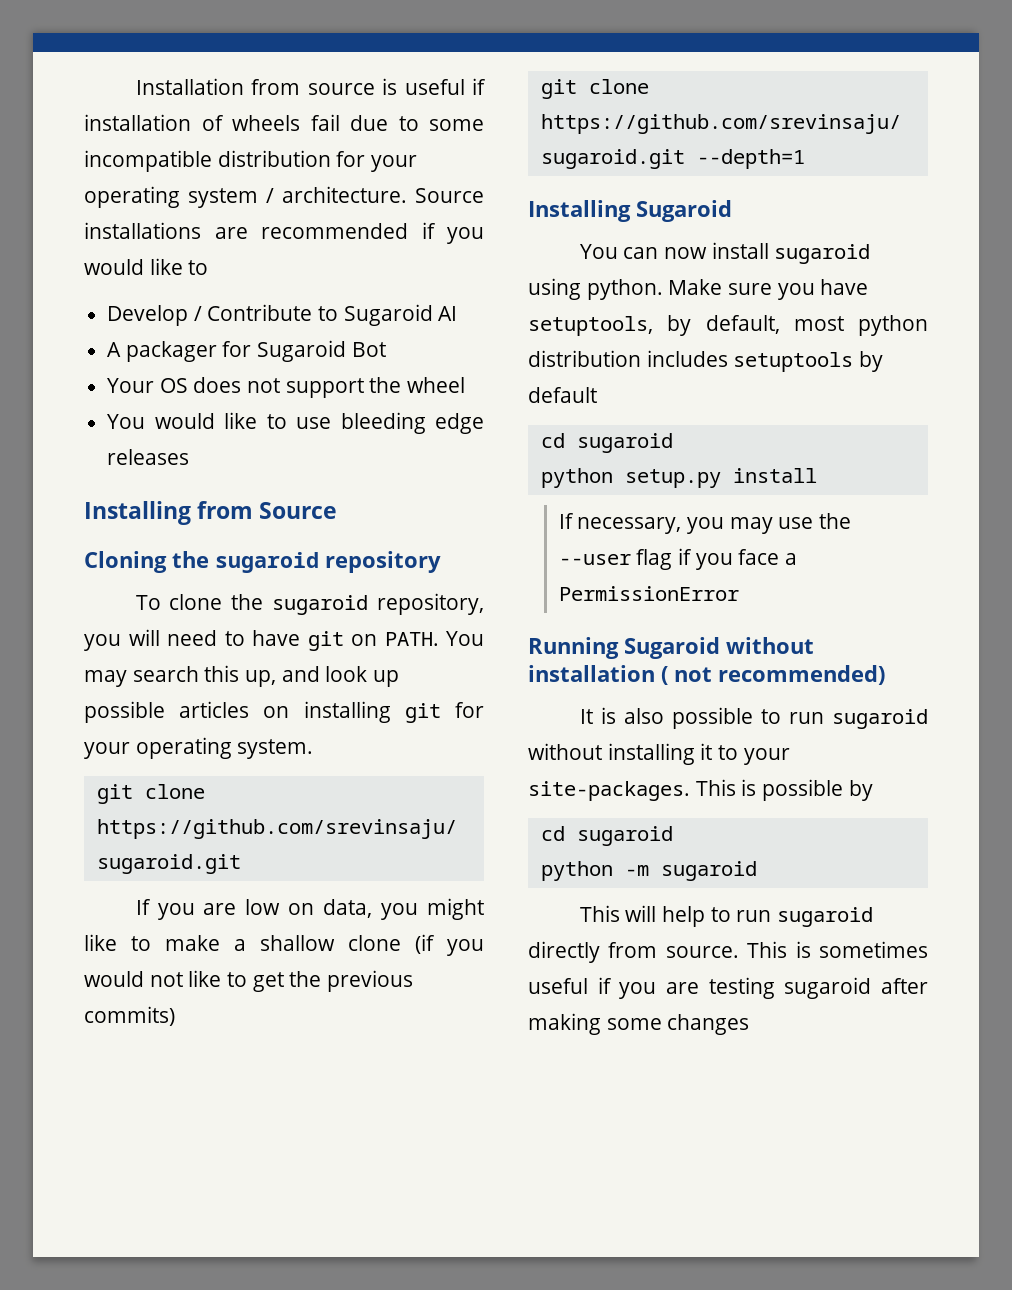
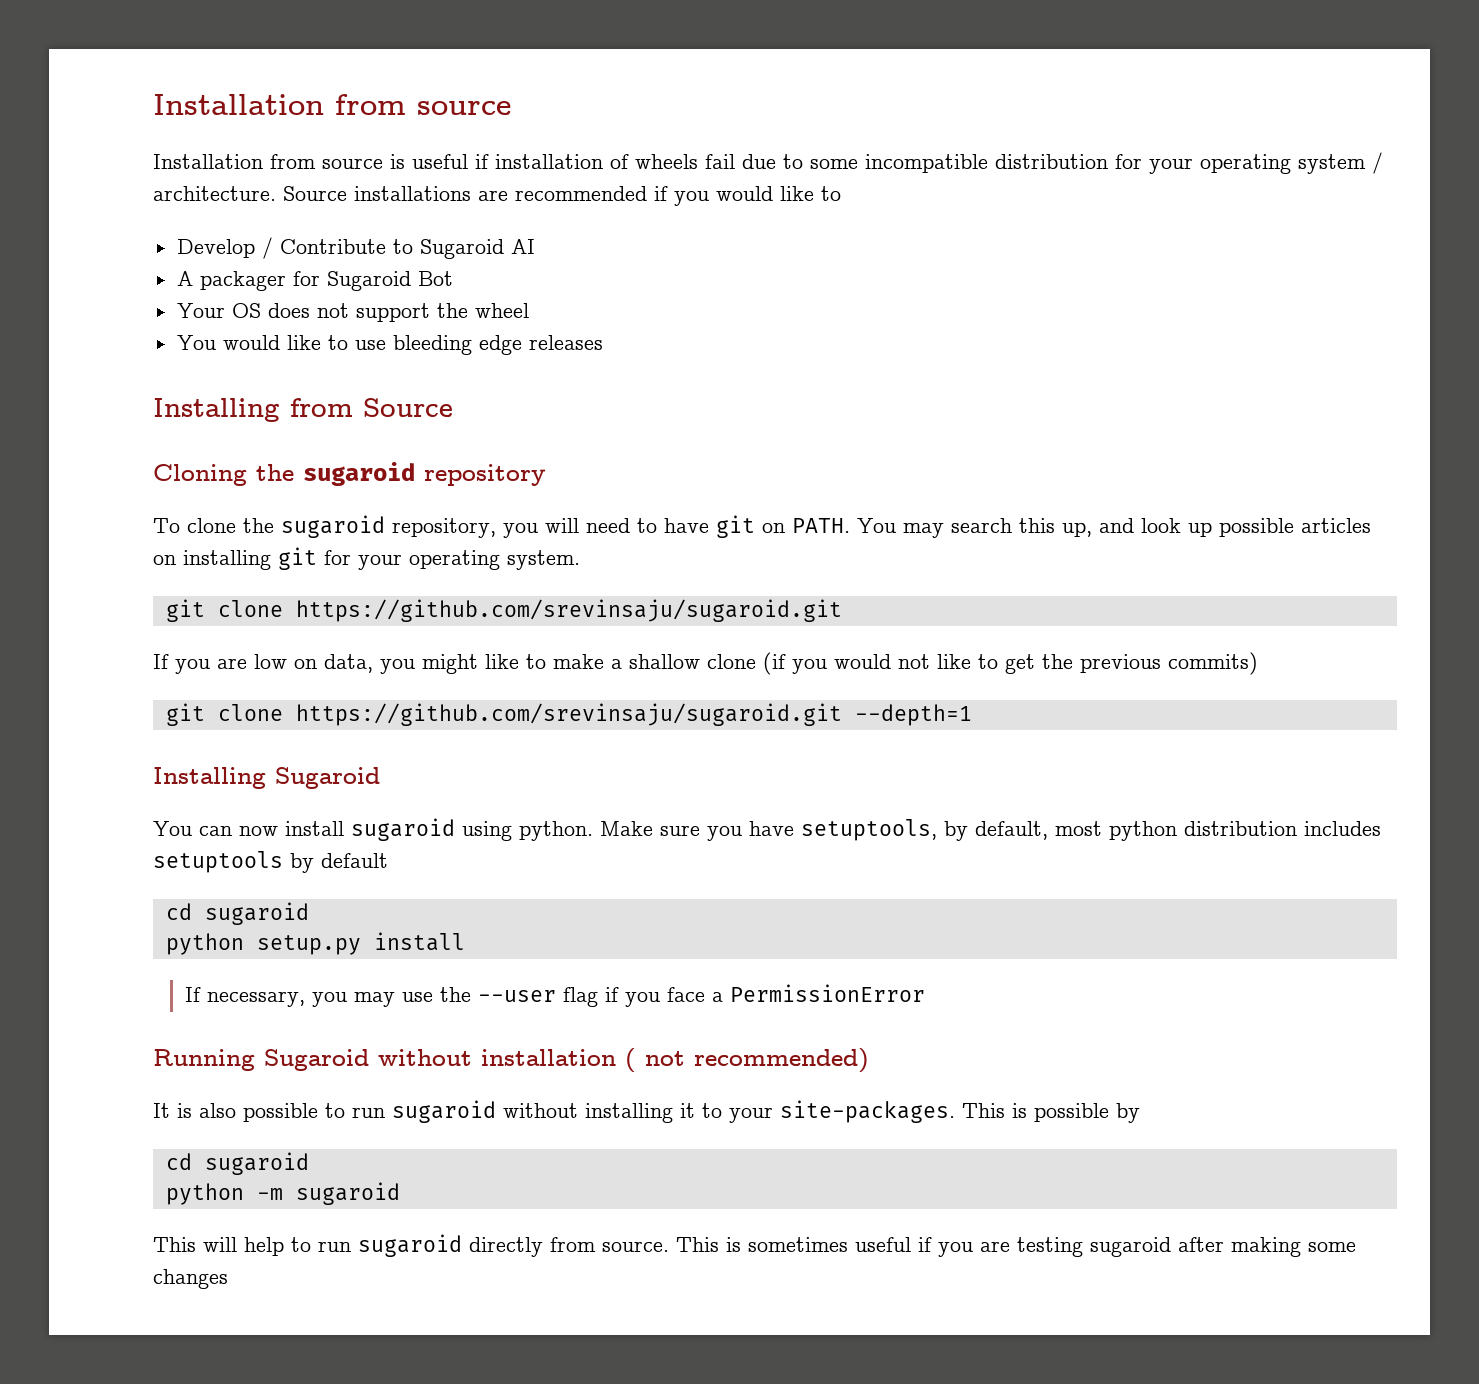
[135,78,375,95] Installation from source -> [153,94,511,115] [153,154,383,169] Installation from source // Installation from source

